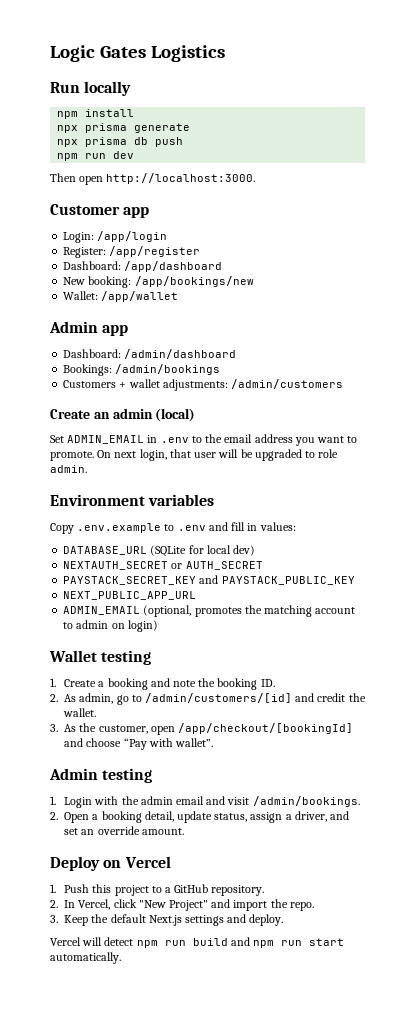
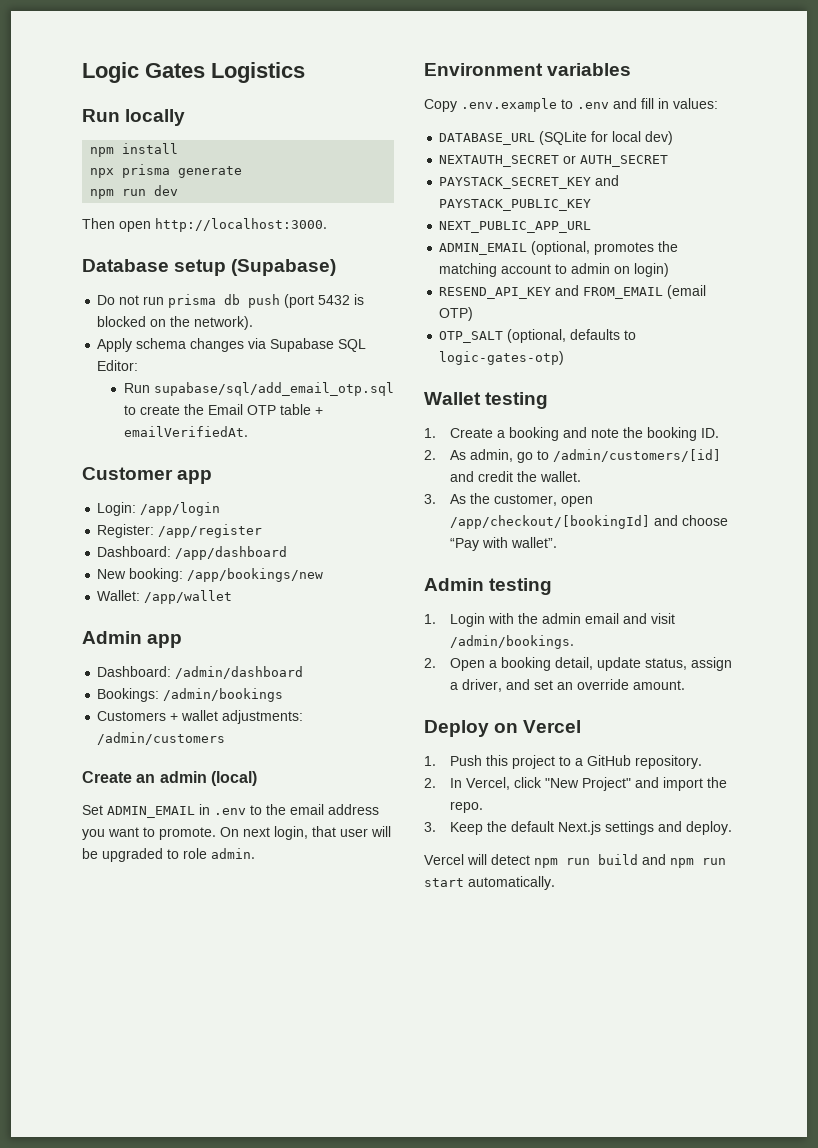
[57,137,184,147] // npx prisma db push -> (243, 172) none
(256, 178) none -> [82,259,337,276] [97,294,365,308] [97,316,254,330] [97,338,367,352] [97,360,139,371] [123,382,394,396] [123,404,323,415] [123,426,248,437] // Database setup (Supabase) // Do not run prisma db push (port 5432 is blocked on the network). // Apply schema changes via Supabase SQL Editor: // Run supabase/sql/add_email_otp.sql to create the Email OTP table + emailVerifiedAt.
(158, 626) none -> [439,285,707,299] [439,307,474,321] [439,329,637,343] [439,351,565,365] // RESEND_API_KEY and FROM_EMAIL (email OTP) // OTP_SALT (optional, defaults to logic-gates-otp)

